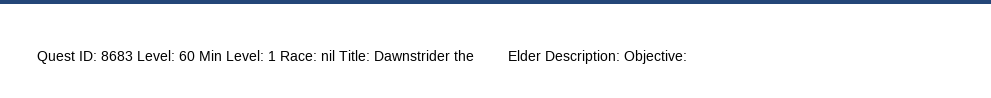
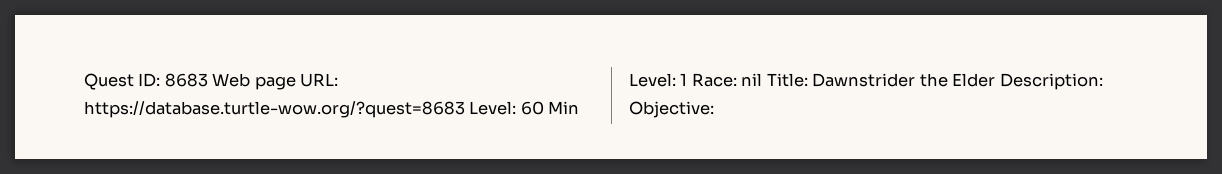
(133, 56) none -> [212,73,339,90] [84,101,465,118] Web page URL: https://database.turtle-wow.org/?quest=8683

